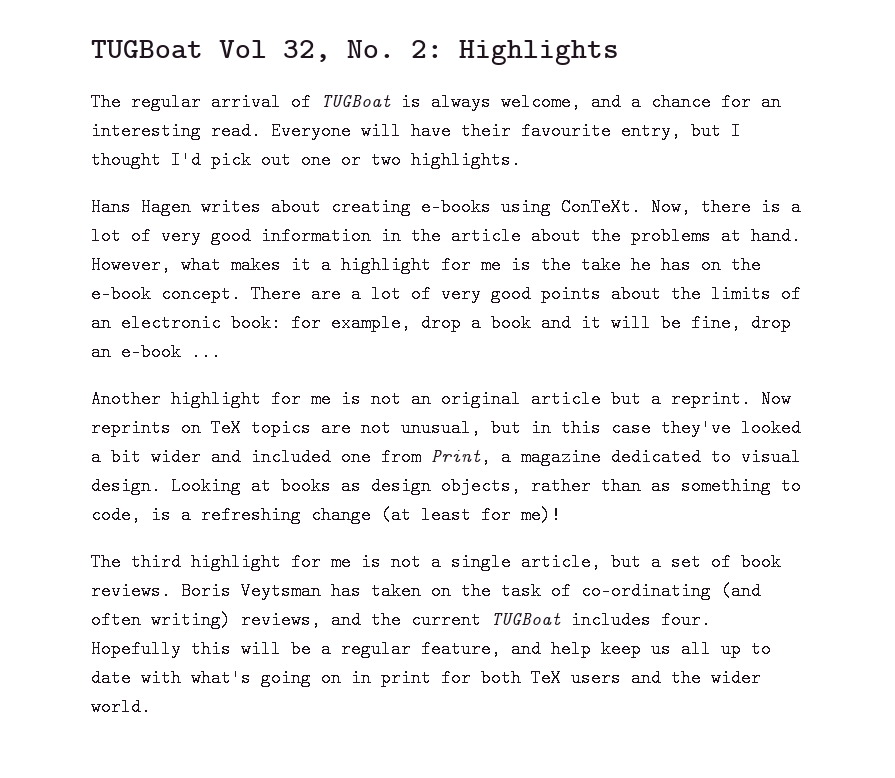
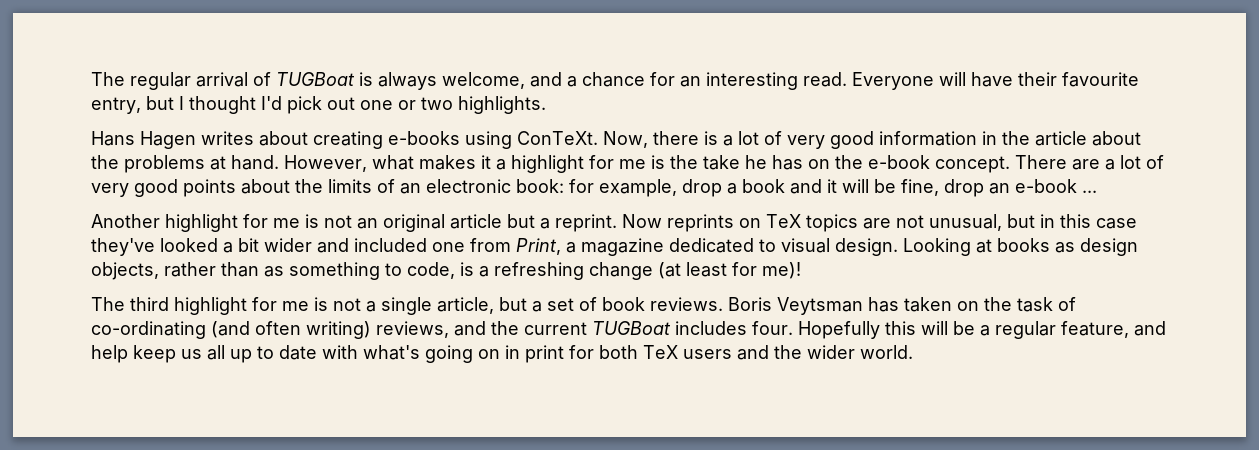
[91,40,619,65] TUGBoat Vol 32, No. 2: Highlights // -> (91, 79) none

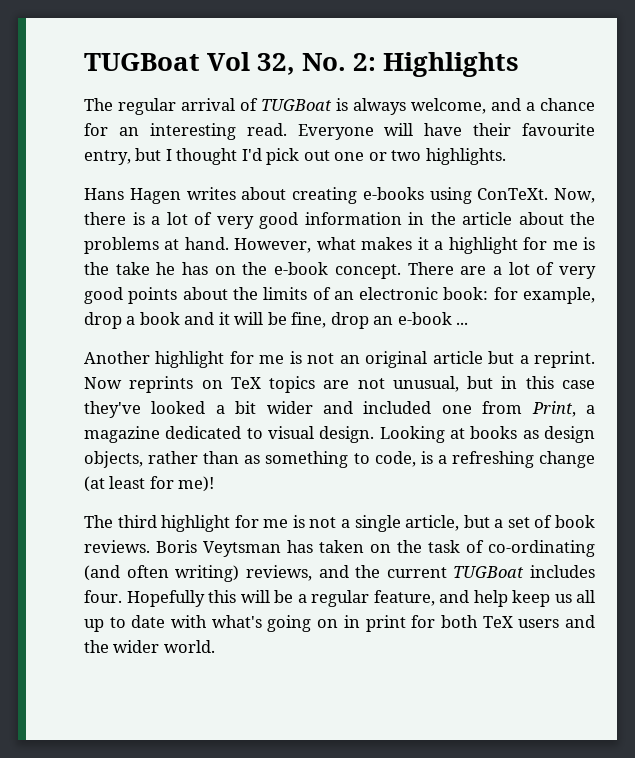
(91, 79) none -> [84,52,520,77] TUGBoat Vol 32, No. 2: Highlights //

